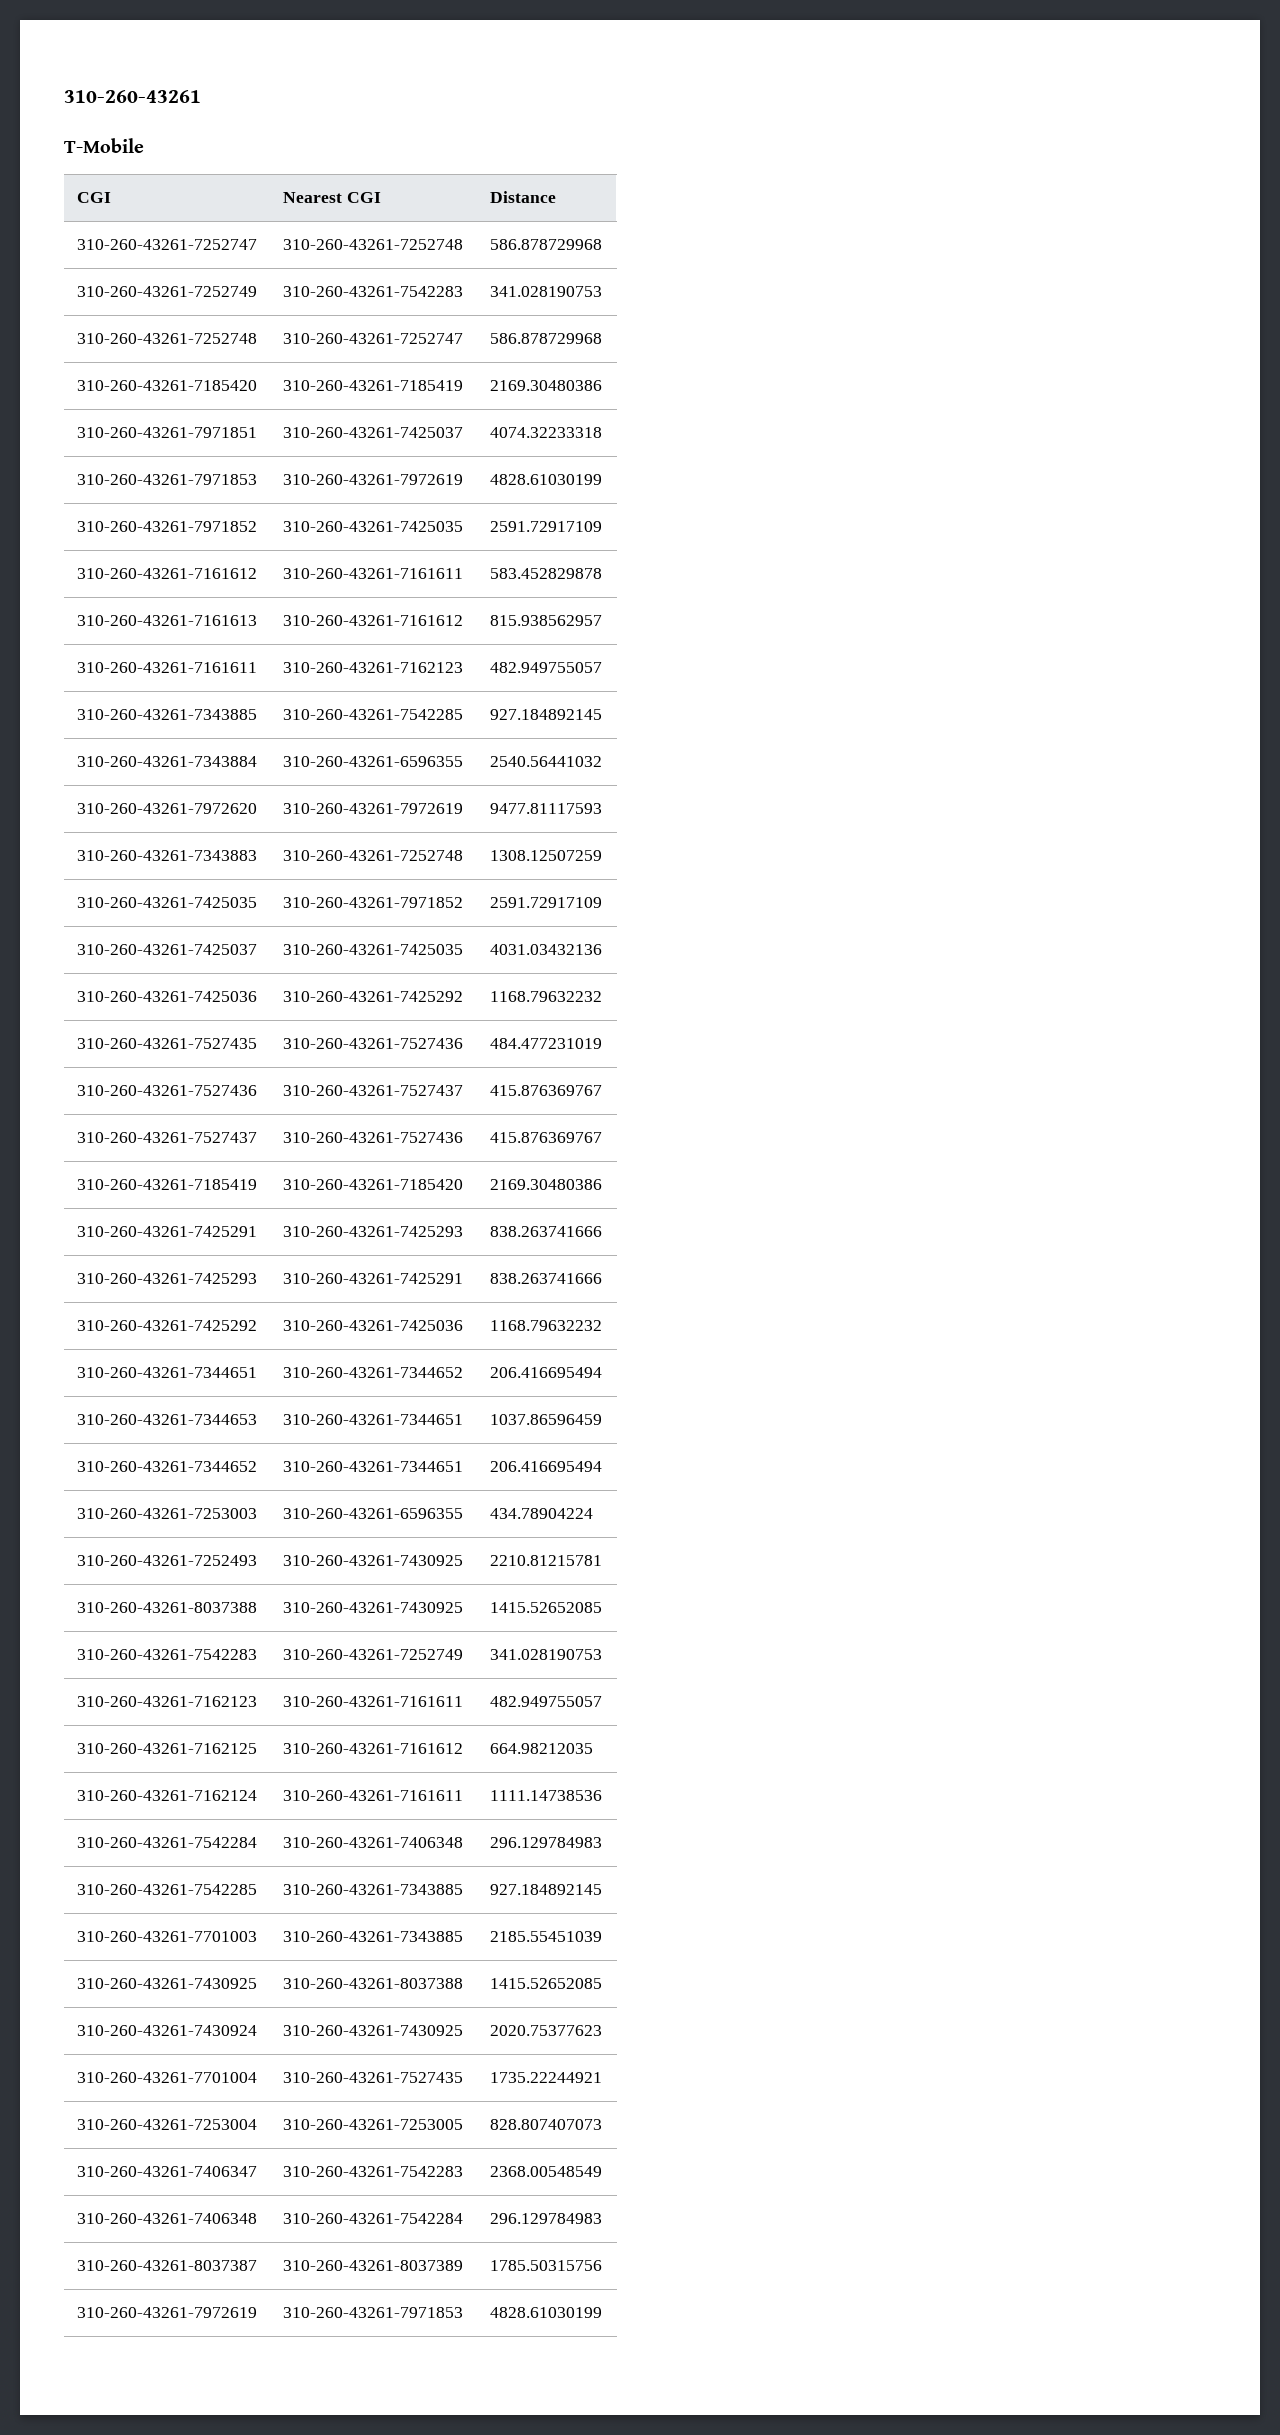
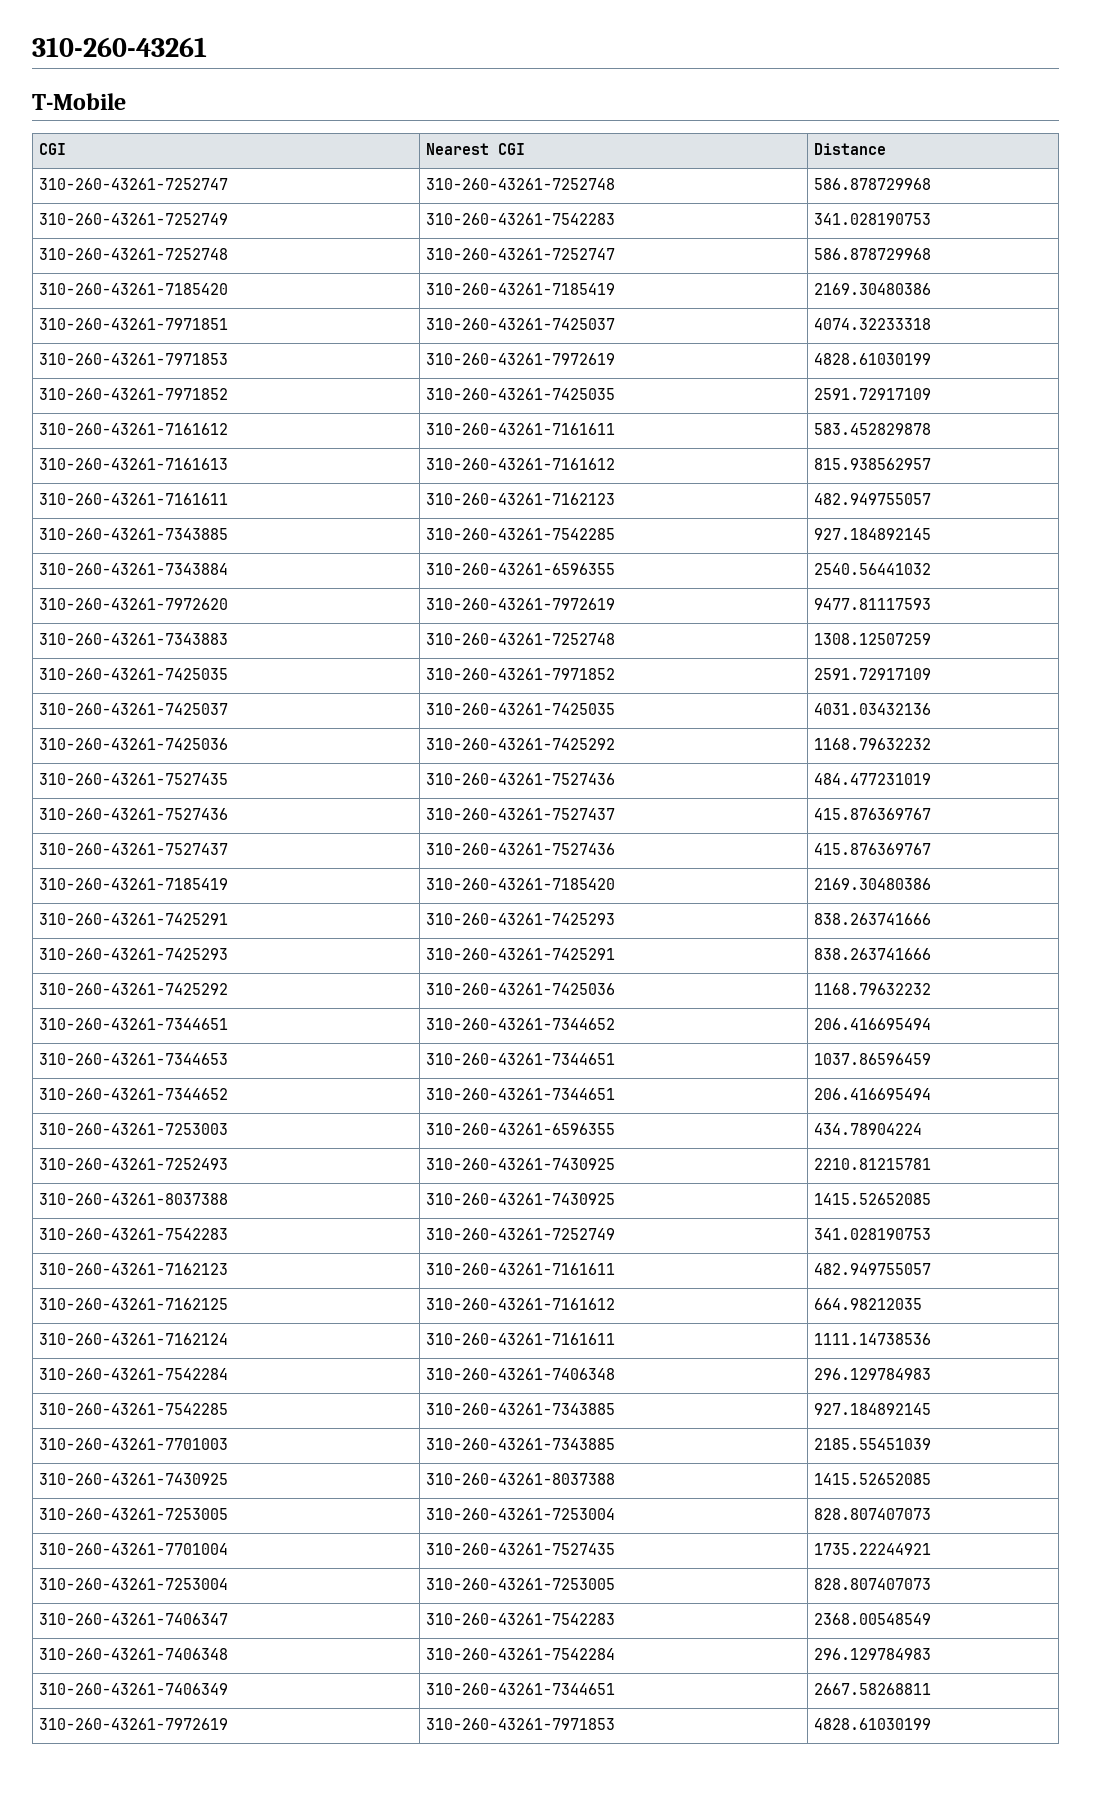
[76,2025,257,2036] [282,2025,463,2036] [489,2025,602,2036] 310-260-43261-7430924 | 310-260-43261-7430925 | 2020.75377623 -> [38,1508,228,1520] [425,1508,615,1520] [813,1508,931,1520] 310-260-43261-7253005 | 310-260-43261-7253004 | 828.807407073
[76,2260,257,2271] [282,2260,463,2271] [489,2260,602,2271] 310-260-43261-8037387 | 310-260-43261-8037389 | 1785.50315756 -> [38,1683,228,1695] [425,1683,615,1695] [813,1683,931,1695] 310-260-43261-7406349 | 310-260-43261-7344651 | 2667.58268811

